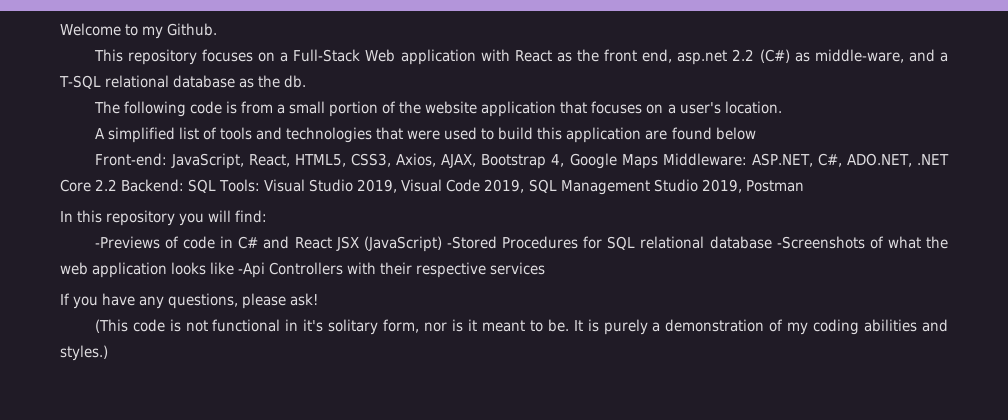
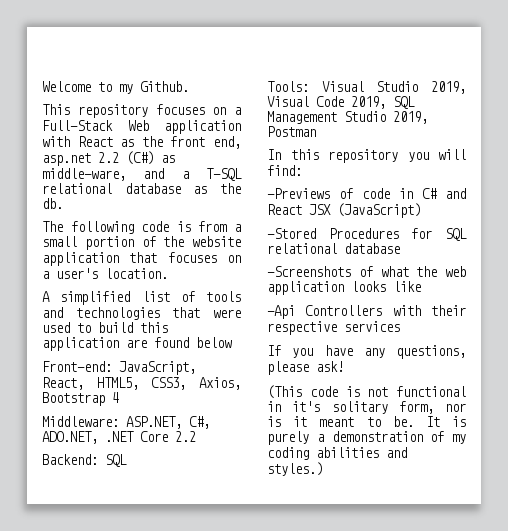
[441,153,658,169] AJAX, Bootstrap 4, Google Maps -> [42,392,119,406] Bootstrap 4 //
(118, 185) none -> (196, 436) //
(217, 186) none -> (127, 460) //
(442, 244) none -> (421, 210) //
(772, 242) none -> (400, 248) //
(235, 268) none -> (421, 286) //

